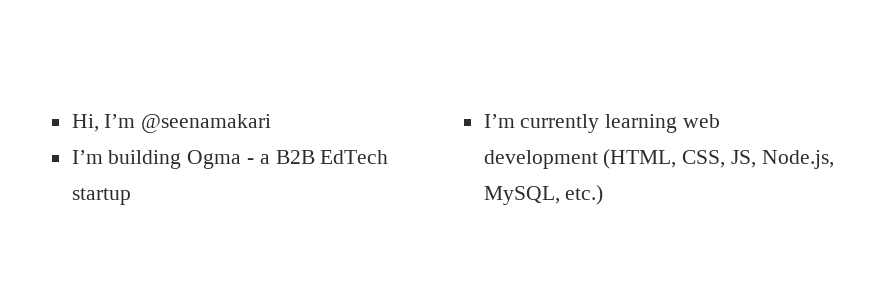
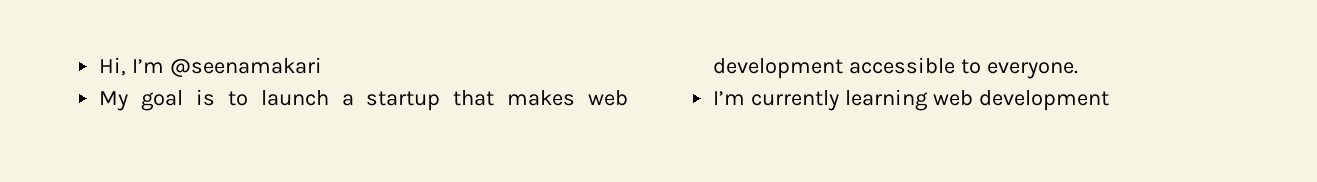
[71,150,389,169] [71,188,131,205] I’m building Ogma - a B2B EdTech startup -> [99,89,628,111] [713,57,1079,79] My goal is to launch a startup that makes web development accessible to everyone.
[603,149,834,169] [483,185,604,205] (HTML, CSS, JS, Node.js, MySQL, etc.) -> (1109, 100) none

